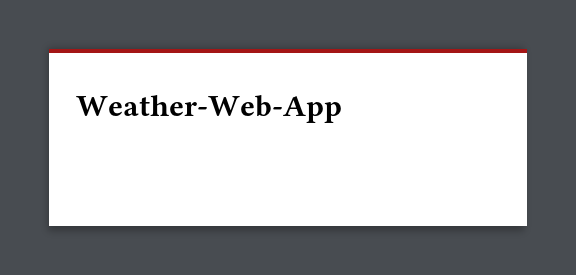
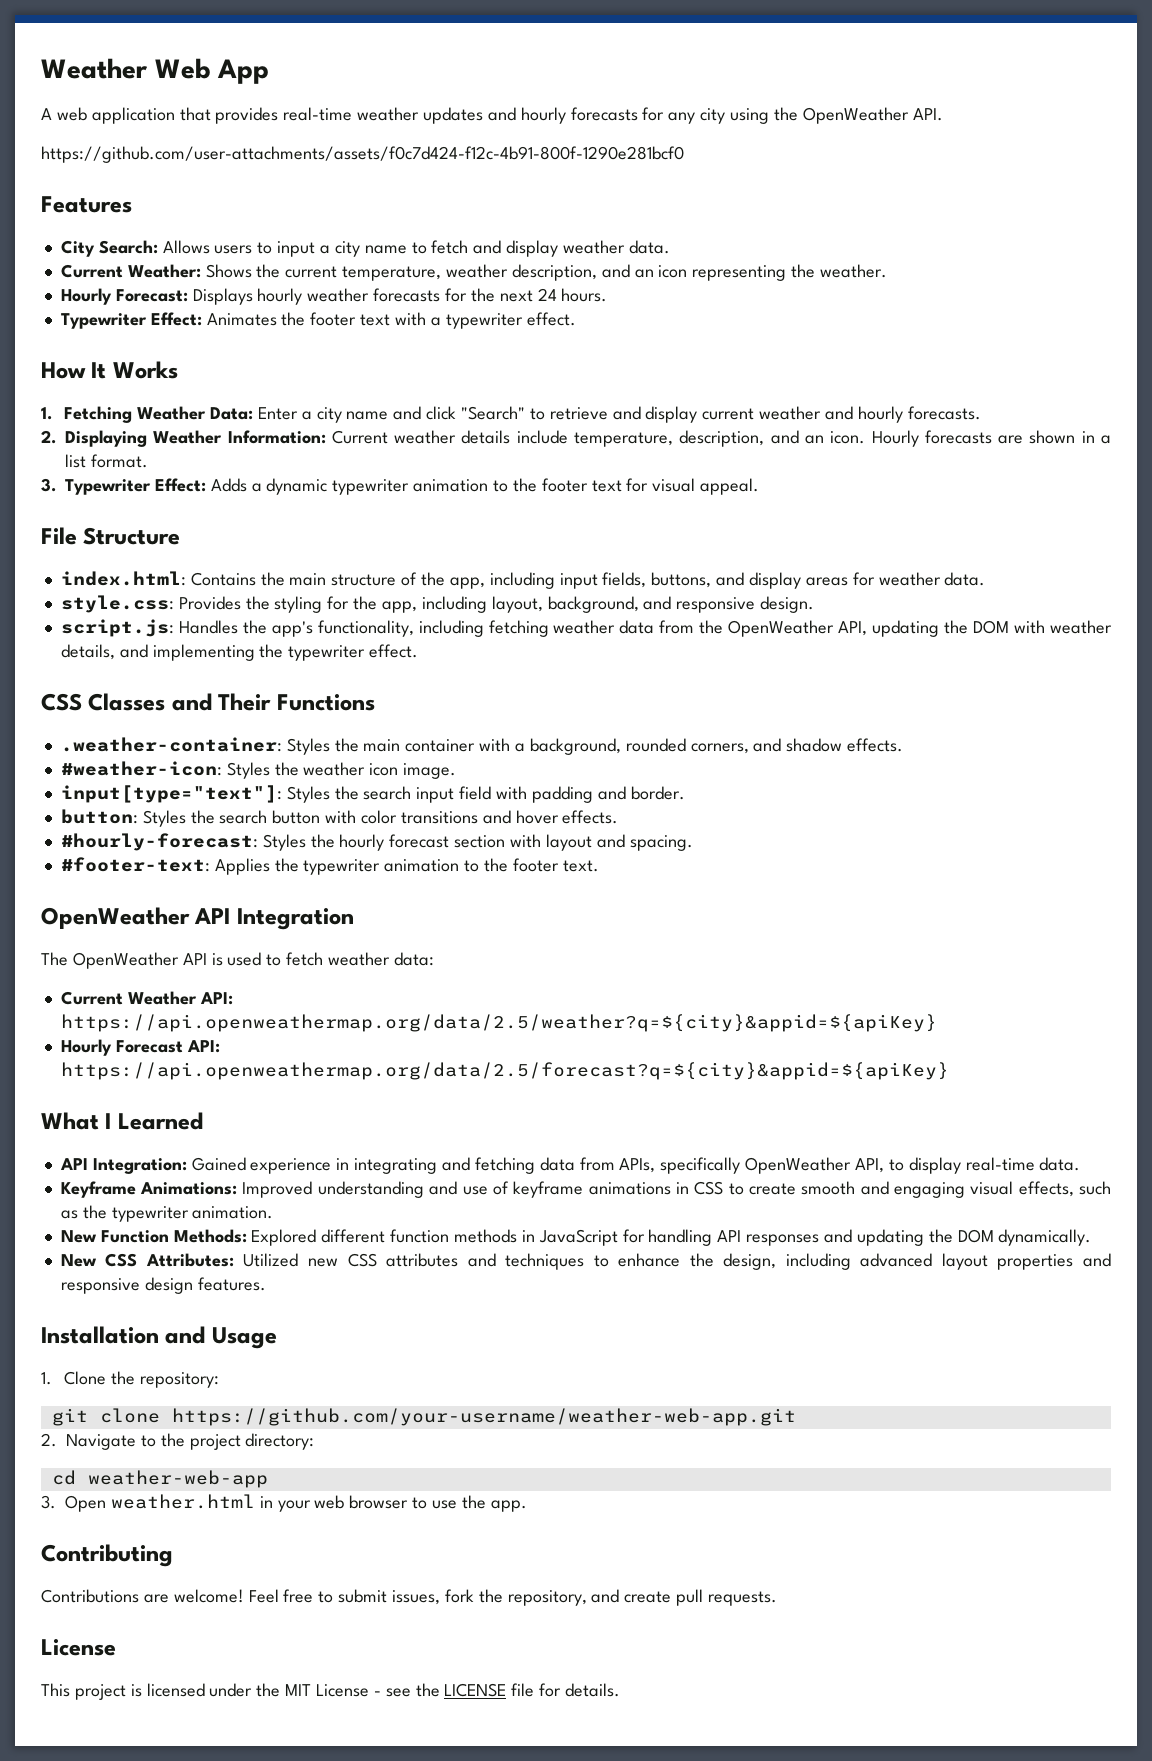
[76,95,342,123] Weather-Web-App -> [41,58,270,84] [41,107,943,124] [41,146,684,163] [41,196,132,213] [60,240,670,257] [60,264,887,281] [60,288,608,305] [60,312,576,329] [41,361,178,379] [41,406,981,423] [41,430,1111,447] [65,454,148,468] [41,478,760,495] [41,527,181,545] [60,571,986,589] [60,595,815,613] [60,619,1113,637] [60,644,419,661] [41,693,375,711] [60,737,904,755] [60,761,457,779] [60,785,685,803] [60,809,619,827] [60,833,693,851] [60,857,599,875] [41,907,354,930] [41,952,434,969] [60,991,233,1005] [60,1014,937,1032] [60,1039,220,1056] [60,1062,949,1080] [41,1112,203,1130] [59,1157,1081,1174] [60,1181,1111,1198] [60,1205,274,1222] [60,1229,1092,1246] [60,1253,1111,1270] [60,1277,266,1294] [41,1326,277,1349] [41,1371,219,1388] [51,1408,796,1426] [41,1433,315,1450] [51,1470,268,1488] [41,1494,527,1512] [41,1544,173,1567] [41,1589,778,1606] [41,1639,116,1656] [41,1683,621,1700] Weather Web App // A web application that provides real-time weather updates and hourly forecasts for any city using the OpenWeather API. // https://github.com/user-attachments/assets/f0c7d424-f12c-4b91-800f-1290e281bcf0 // Features // City Search: Allows users to input a city name to fetch and display weather data. // Current Weather: Shows the current temperature, weather description, and an icon representing the weather. // Hourly Forecast: Displays hourly weather forecasts for the next 24 hours. // Typewriter Effect: Animates the footer text with a typewriter effect. // How It Works // 1. Fetching Weather Data: Enter a city name and click "Search" to retrieve and display current weather and hourly forecasts. // 2. Displaying Weather Information: Current weather details include temperature, description, and an icon. Hourly forecasts are shown in a list format. // 3. Typewriter Effect: Adds a dynamic typewriter animation to the footer text for visual appeal. // File Structure // index.html: Contains the main structure of the app, including input fields, buttons, and display areas for weather data. // style.css: Provides the styling for the app, including layout, background, and responsive design. // script.js: Handles the app's functionality, including fetching weather data from the OpenWeather API, updating the DOM with weather details, and implementing the typewriter effect. // CSS Classes and Their Functions // .weather-container: Styles the main container with a background, rounded corners, and shadow effects. // #weather-icon: Styles the weather icon image. // input[type="text"]: Styles the search input field with padding and border. // button: Styles the search button with color transitions and hover effects. // #hourly-forecast: Styles the hourly forecast section with layout and spacing. // #footer-text: Applies the typewriter animation to the footer text. // OpenWeather API Integration // The OpenWeather API is used to fetch weather data: // Current Weather API: https://api.openweathermap.org/data/2.5/weather?q=${city}&appid=${apiKey} // Hourly Forecast API: https://api.openweathermap.org/data/2.5/forecast?q=${city}&appid=${apiKey} // What I Learned // API Integration: Gained experience in integrating and fetching data from APIs, specifically OpenWeather API, to display real-time data. // Keyframe Animations: Improved understanding and use of keyframe animations in CSS to create smooth and engaging visual effects, such as the typewriter animation. // New Function Methods: Explored different function methods in JavaScript for handling API responses and updating the DOM dynamically. // New CSS Attributes: Utilized new CSS attributes and techniques to enhance the design, including advanced layout properties and responsive design features. // Installation and Usage // 1. Clone the repository: // git clone https://github.com/your-username/weather-web-app.git // 2. Navigate to the project directory: // cd weather-web-app // 3. Open weather.html in your web browser to use the app. // Contributing // Contributions are welcome! Feel free to submit issues, fork the repository, and create pull requests. // License // This project is licensed under the MIT License - see the LICENSE file for details.

